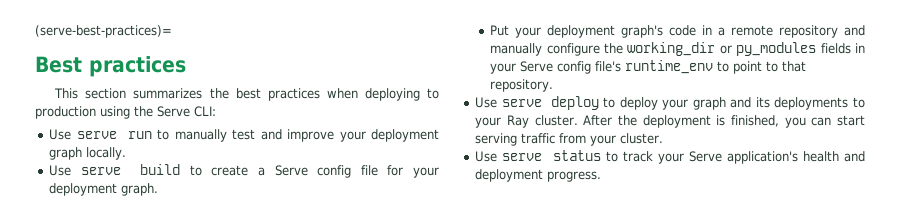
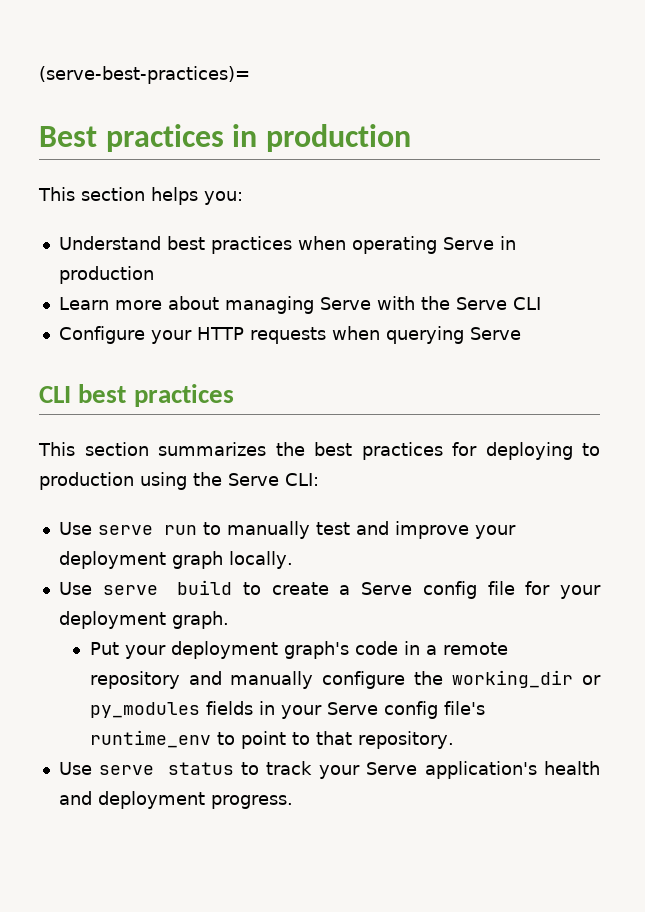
(186, 66) none -> [232,124,411,152] [38,187,243,205] [58,236,516,254] [58,266,154,284] [58,296,541,314] [58,326,521,344] [39,384,234,407] in production // This section helps you: // Understand best practices when operating Serve in production // Learn more about managing Serve with the Serve CLI // Configure your HTTP requests when querying Serve // CLI best practices
[326,88,358,99] when -> [452,442,477,456] for
[475,96,865,110] [475,115,865,128] [475,133,664,146] // Use serve deploy to deploy your graph and its deployments to your Ray cluster. After the deployment is finished, you can start serving traffic from your cluster. -> (454, 740) none

